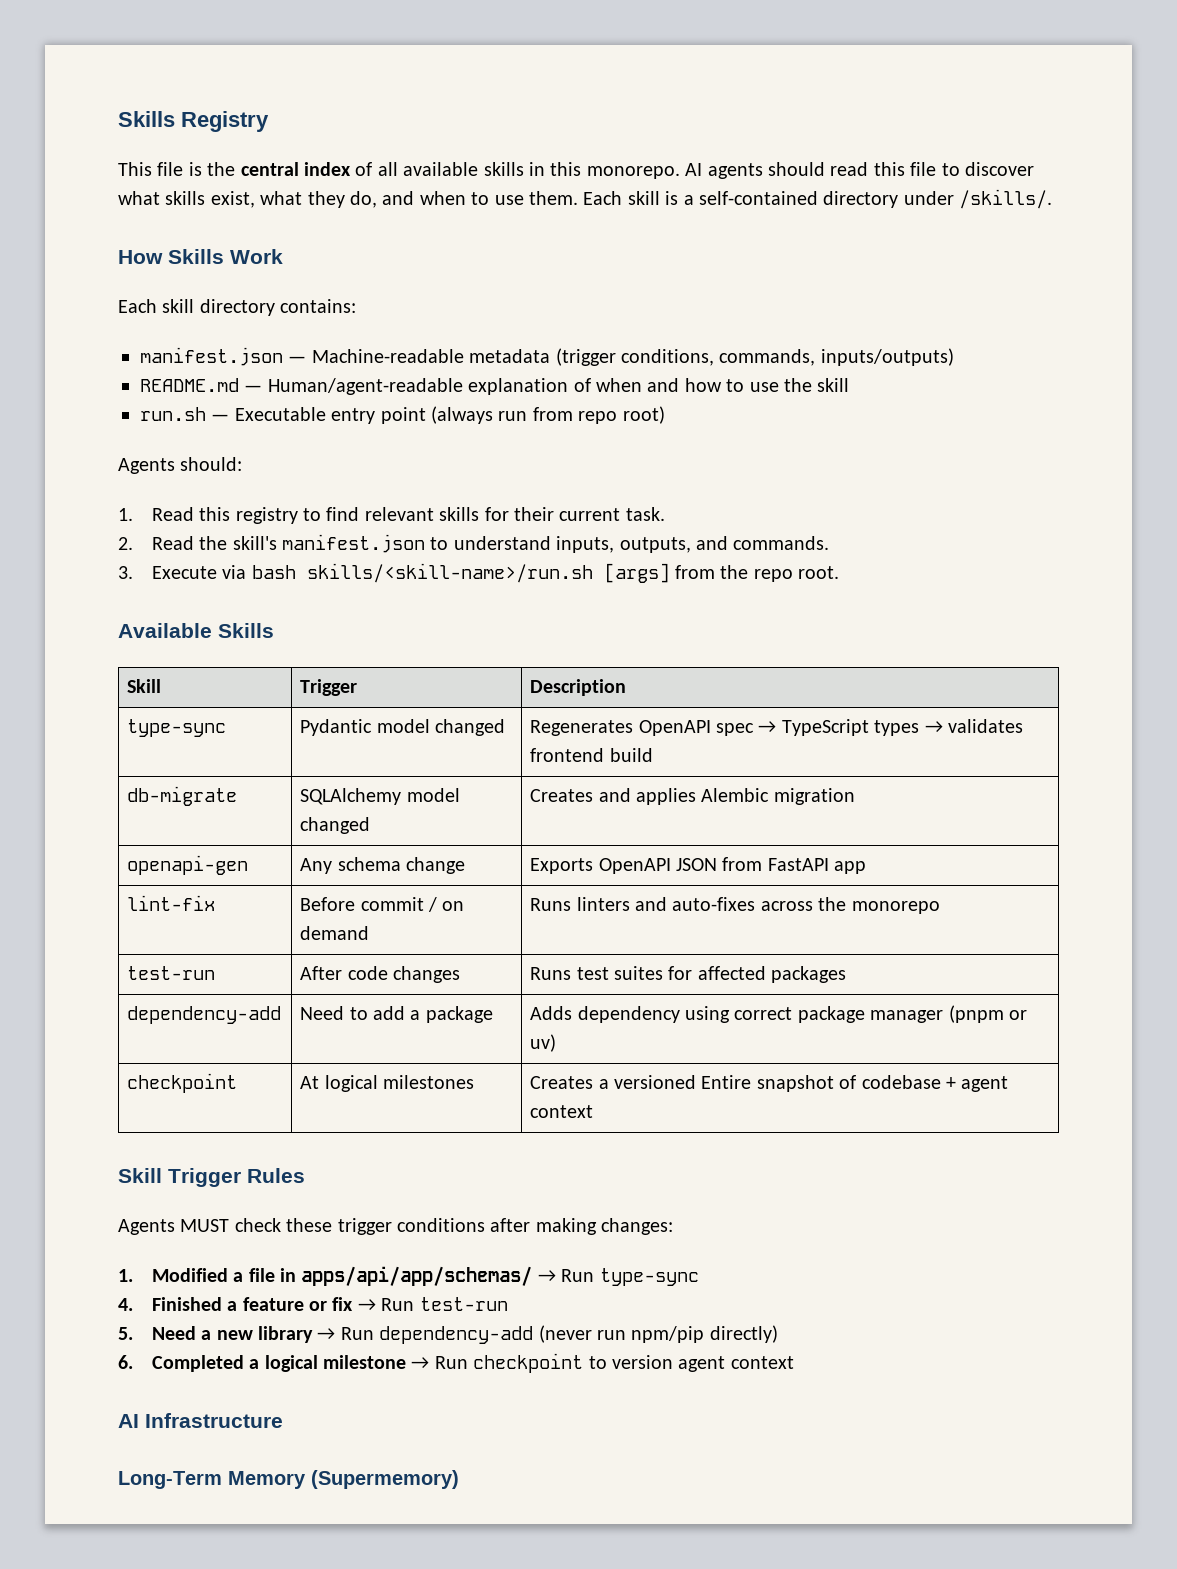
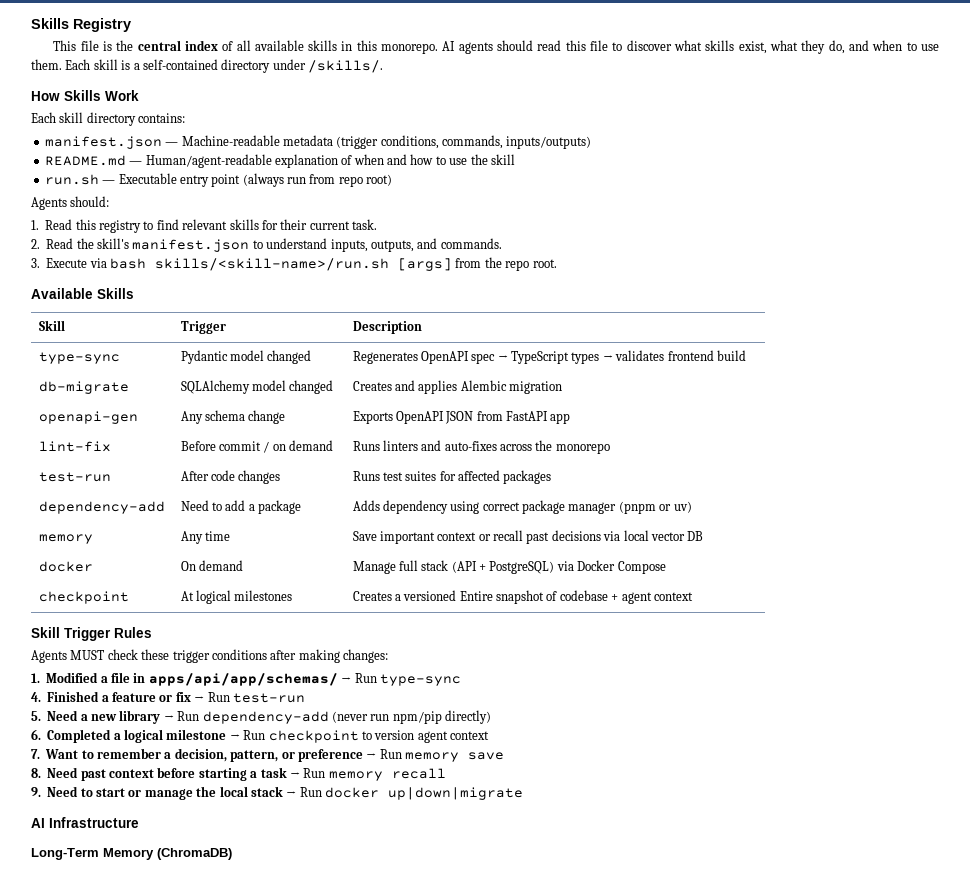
(557, 1043) none -> [38,534,93,544] [180,531,230,544] [352,530,704,544] [38,561,93,572] [180,560,243,571] [352,560,666,574] // memory | Any time | Save important context or recall past decisions via local vector DB // docker | On demand | Manage full stack (API + PostgreSQL) via Docker Compose
(794, 1362) none -> [31,748,504,762] [31,767,446,781] [31,786,523,800] // 7. Want to remember a decision, pattern, or preference → Run memory save // 8. Need past context before starting a task → Run memory recall // 9. Need to start or manage the local stack → Run docker up|down|migrate
[311,1470,459,1489] (Supermemory) -> [157,848,232,860] (ChromaDB)

